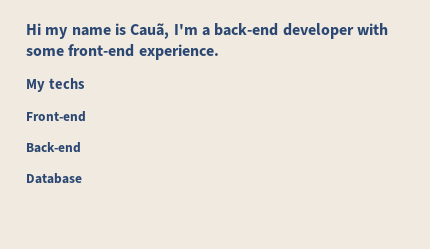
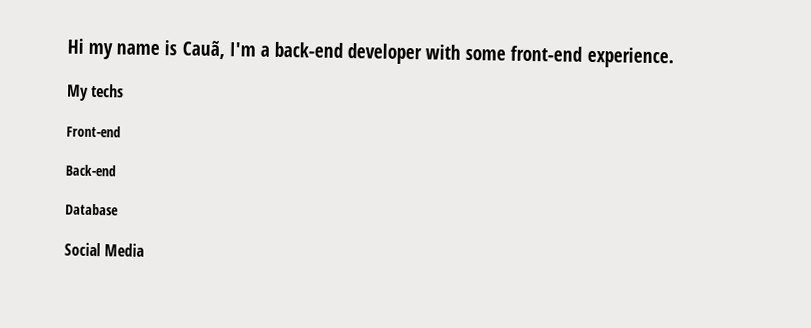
(82, 178) none -> [64,242,145,257] // Social Media

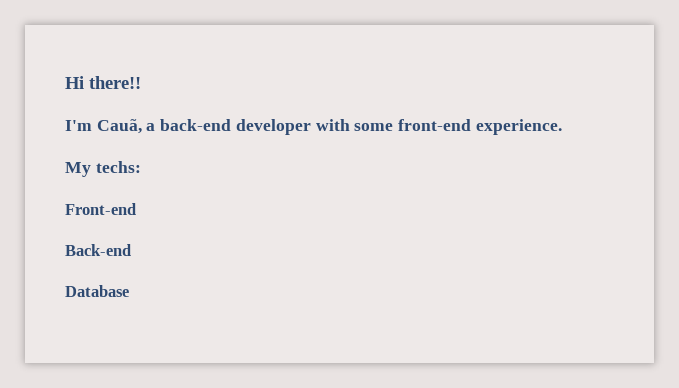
[88,40,256,60] my name is Cauã, I'm -> [89,76,141,89] [65,119,142,134] there!! // I'm Cauã,
[91,83,125,98] techs -> [95,161,141,173] techs:
[64,242,145,257] // Social Media -> (129, 291) none

